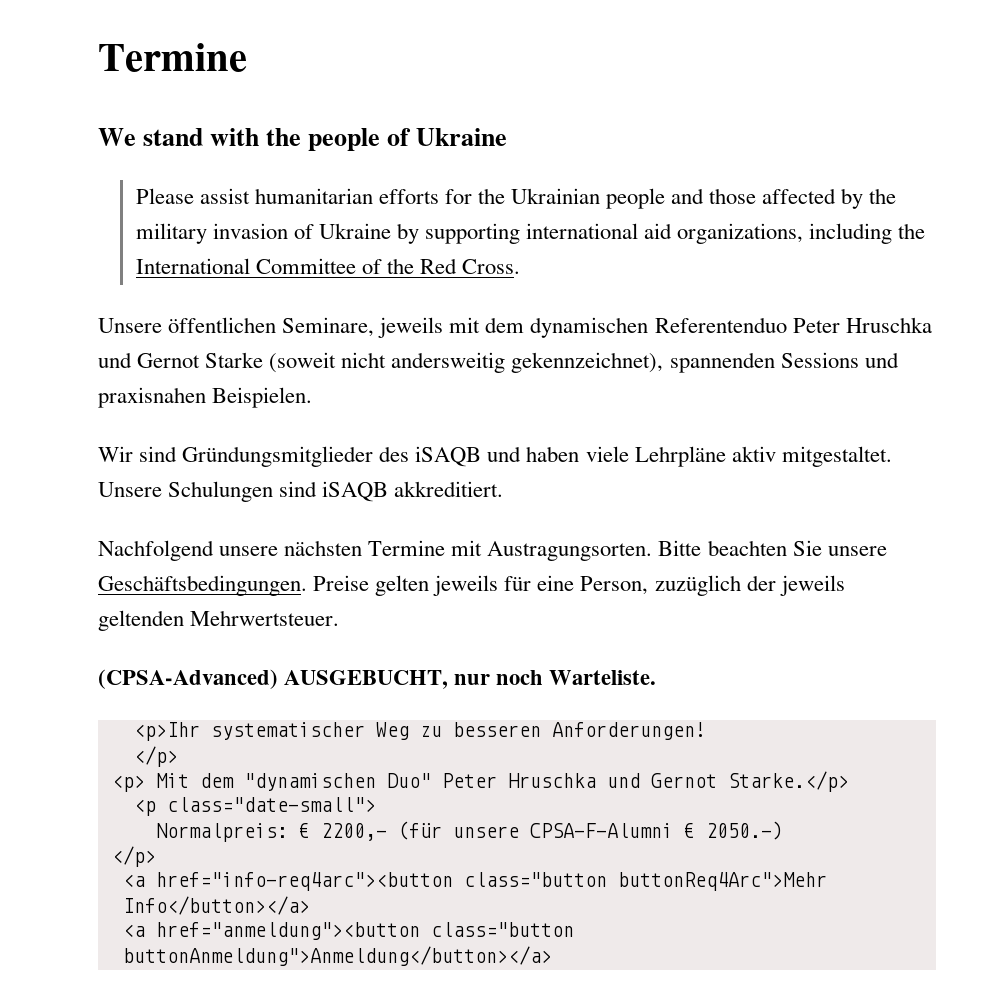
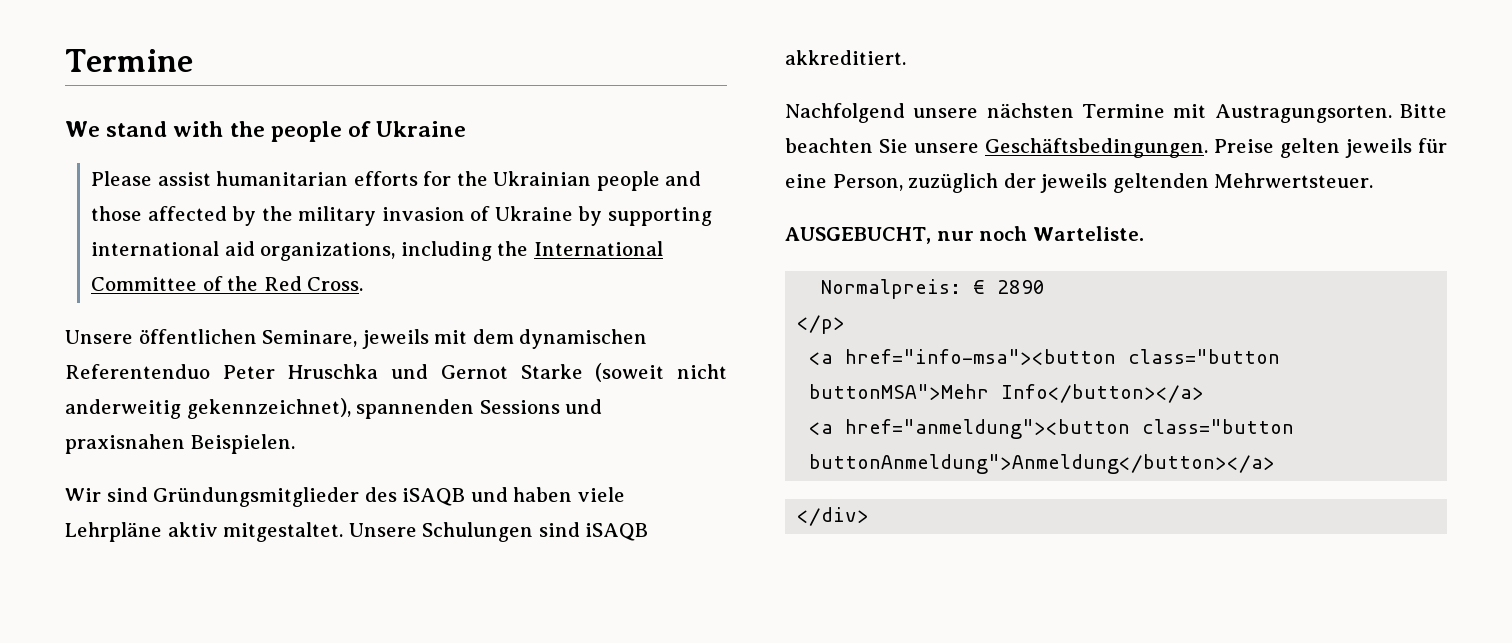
[391,352,506,373] andersweitig -> [65,399,181,419] anderweitig
[98,669,278,689] (CPSA-Advanced) -> (1374, 180) none
[133,722,706,741] [133,746,178,767] [111,771,849,792] [133,797,376,816] [155,821,783,842] <p>Ihr systematischer Weg zu besseren Anforderungen! // </p> // <p> Mit dem "dynamischen Duo" Peter Hruschka und Gernot Starke.</p> // <p class="date-small"> // Normalpreis: € 2200,- (für unsere CPSA-F-Alumni € 2050.-) -> [821,279,1046,299] Normalpreis: € 2890
[155,872,827,891] href="info-req4arc"><button class="button buttonReq4Arc">Mehr -> [845,349,1281,365] [809,384,990,400] href="info-msa"><button class="button buttonMSA">Mehr
(552, 956) none -> [797,507,870,526] // </div>

